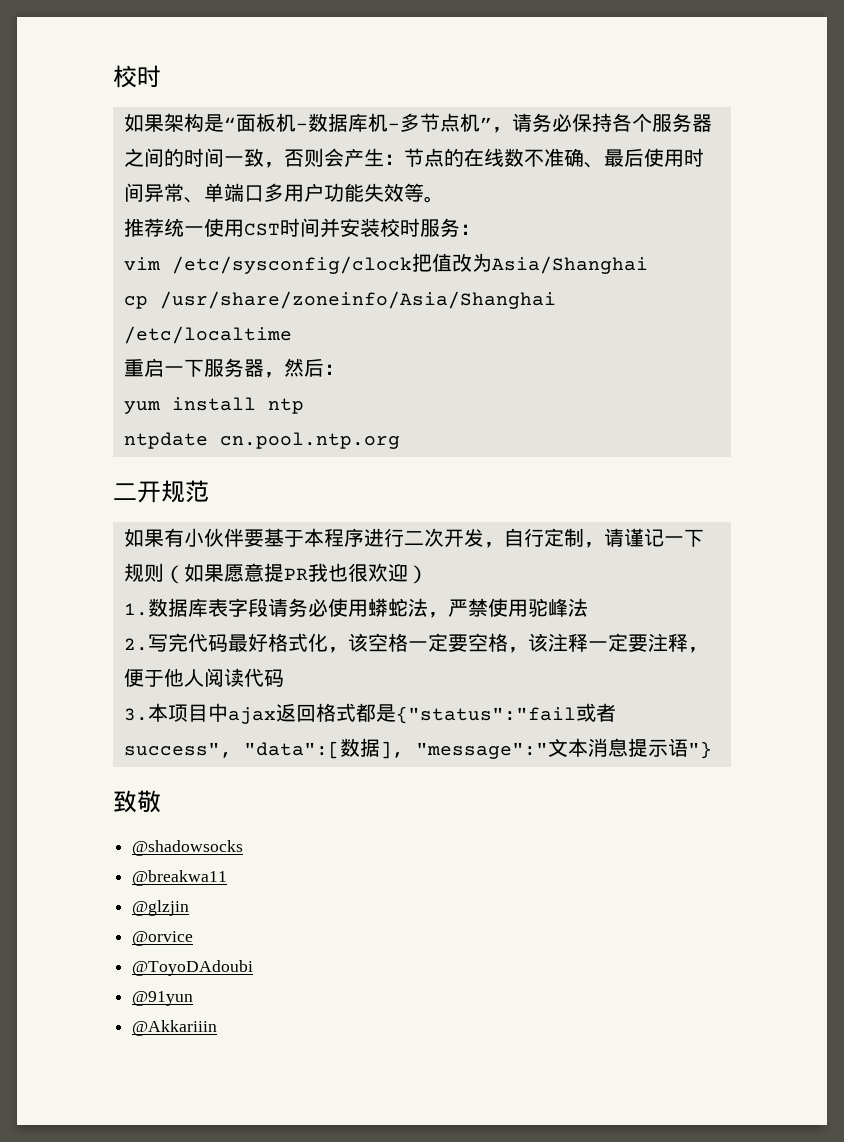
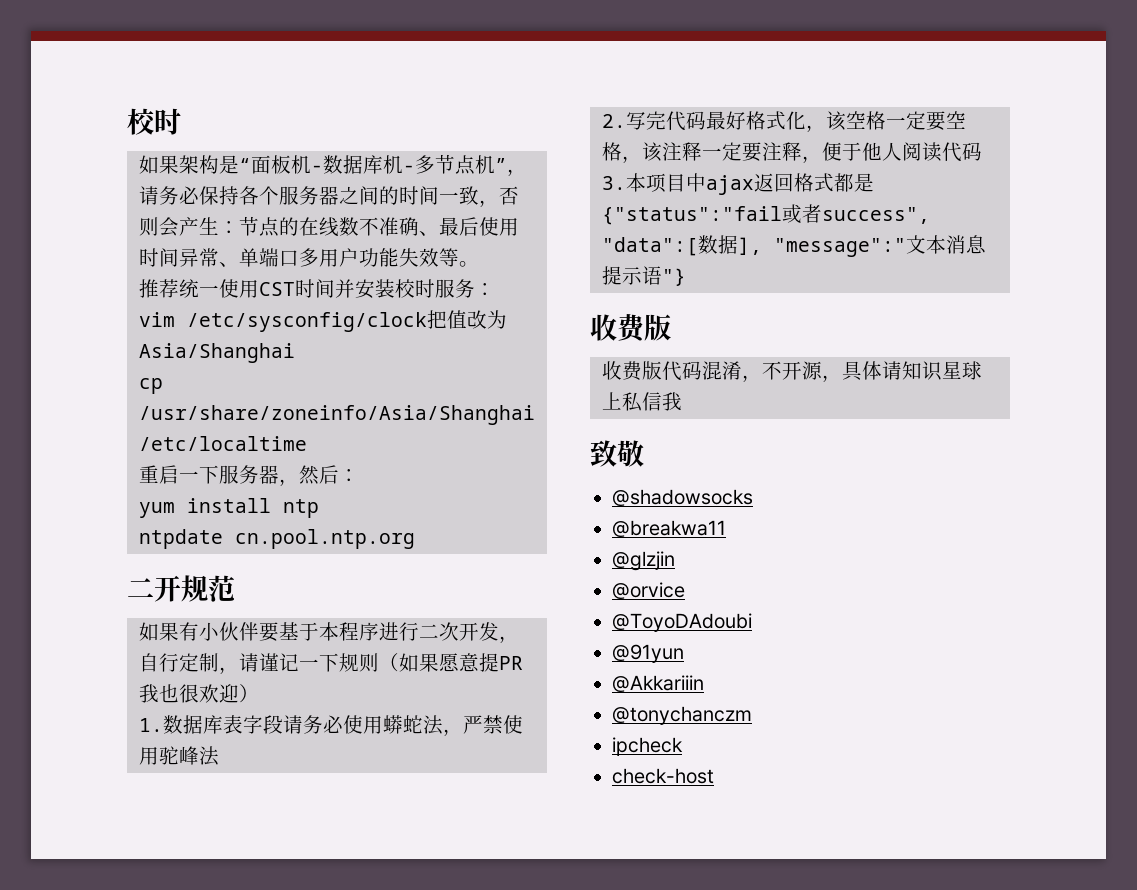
(712, 750) none -> [590,314,671,342] [602,361,982,382] [602,392,682,412] // 收费版 // 收费版代码混淆，不开源，具体请知识星球上私信我
(218, 1028) none -> [612,706,752,725] [612,737,683,756] [612,768,714,784] // @tonychanczm // ipcheck // check-host

